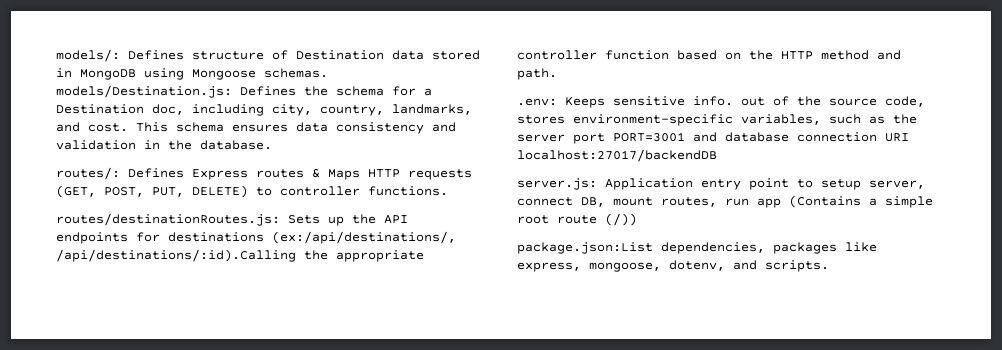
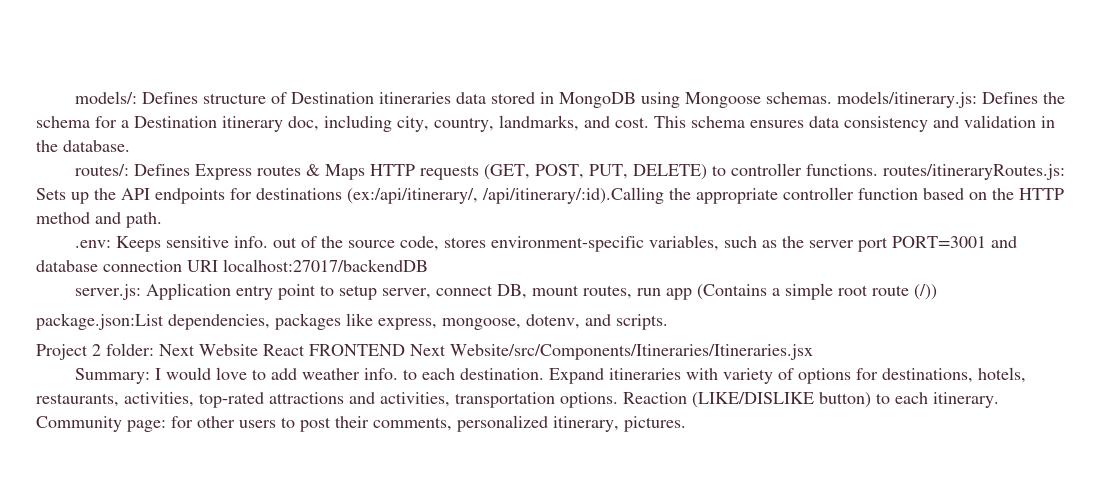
(384, 55) none -> [378,92,451,104] itineraries
[56,85,232,98] models/Destination.js: -> [836,91,977,108] models/itinerary.js:
(144, 109) none -> [222,116,283,132] itinerary
[56,213,280,226] // routes/destinationRoutes.js: -> [882,164,1065,180] routes/itineraryRoutes.js:
[272,231,456,244] [56,249,296,262] (ex:/api/destinations/, /api/destinations/:id).Calling -> [347,187,664,204] (ex:/api/itinerary/, /api/itinerary/:id).Calling
(829, 266) none -> [36,343,813,360] [74,367,1026,384] [36,392,999,408] [36,415,686,432] // Project 2 folder: Next Website React FRONTEND Next Website/src/Components/Itineraries/Itineraries.jsx // Summary: I would love to add weather info. to each destination. Expand itineraries with variety of options for destinations, hotels, restaurants, activities, top-rated attractions and activities, transportation options. Reaction (LIKE/DISLIKE button) to each itinerary. Community page: for other users to post their comments, personalized itinerary, pictures.

